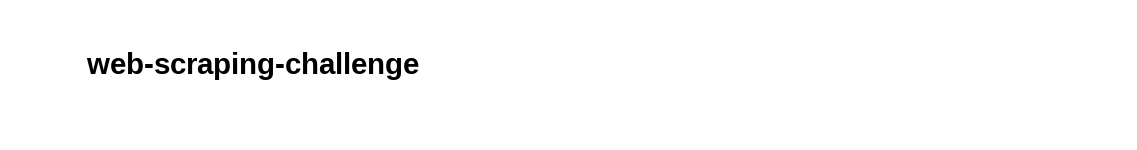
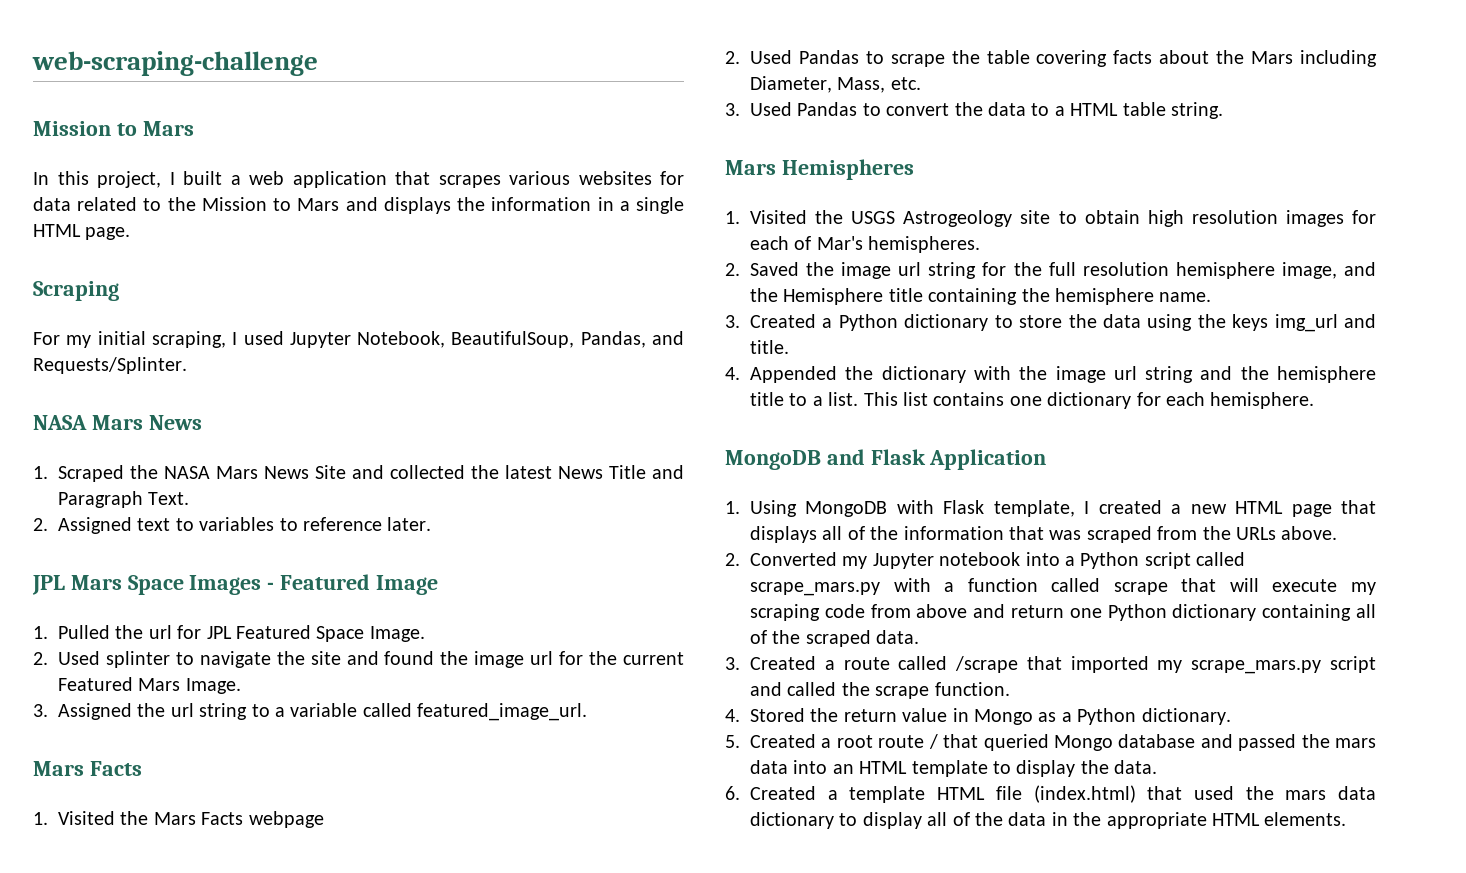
(419, 66) none -> [33,121,194,136] [33,171,684,188] [33,197,685,214] [33,224,131,240] [33,281,119,301] [33,331,684,348] [33,357,187,374] [33,415,202,430] [33,465,684,482] [58,491,190,508] [33,517,432,534] [32,574,438,595] [33,625,425,642] [33,651,684,668] [58,677,241,694] [33,703,588,721] [33,761,142,776] [33,811,324,828] [725,50,1377,67] [750,76,921,93] [725,102,1223,119] [725,159,914,180] [725,210,1376,227] [750,236,981,253] [725,262,1377,279] [750,288,1212,305] [725,314,1376,332] [750,340,789,354] [725,366,1376,383] [750,392,1315,409] [725,449,1047,470] [725,500,1376,517] [750,526,1338,543] [725,552,1246,569] [750,578,1376,596] [750,604,1376,621] [750,630,920,647] [725,656,1376,674] [750,682,1010,699] [725,708,1231,725] [725,734,1376,751] [750,760,1158,777] [725,785,1376,803] [750,812,1347,829] // Mission to Mars // In this project, I built a web application that scrapes various websites for data related to the Mission to Mars and displays the information in a single HTML page. // Scraping // For my initial scraping, I used Jupyter Notebook, BeautifulSoup, Pandas, and Requests/Splinter. // NASA Mars News // 1. Scraped the NASA Mars News Site and collected the latest News Title and Paragraph Text. // 2. Assigned text to variables to reference later. // JPL Mars Space Images - Featured Image // 1. Pulled the url for JPL Featured Space Image. // 2. Used splinter to navigate the site and found the image url for the current Featured Mars Image. // 3. Assigned the url string to a variable called featured_image_url. // Mars Facts // 1. Visited the Mars Facts webpage // 2. Used Pandas to scrape the table covering facts about the Mars including Diameter, Mass, etc. // 3. Used Pandas to convert the data to a HTML table string. // Mars Hemispheres // 1. Visited the USGS Astrogeology site to obtain high resolution images for each of Mar's hemispheres. // 2. Saved the image url string for the full resolution hemisphere image, and the Hemisphere title containing the hemisphere name. // 3. Created a Python dictionary to store the data using the keys img_url and title. // 4. Appended the dictionary with the image url string and the hemisphere title to a list. This list contains one dictionary for each hemisphere. // MongoDB and Flask Application // 1. Using MongoDB with Flask template, I created a new HTML page that displays all of the information that was scraped from the URLs above. // 2. Converted my Jupyter notebook into a Python script called scrape_mars.py with a function called scrape that will execute my scraping code from above and return one Python dictionary containing all of the scraped data. // 3. Created a route called /scrape that imported my scrape_mars.py script and called the scrape function. // 4. Stored the return value in Mongo as a Python dictionary. // 5. Created a root route / that queried Mongo database and passed the mars data into an HTML template to display the data. // 6. Created a template HTML file (index.html) that used the mars data dictionary to display all of the data in the appropriate HTML elements.

